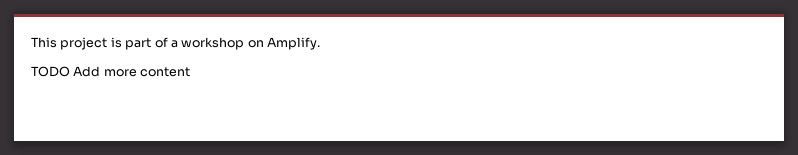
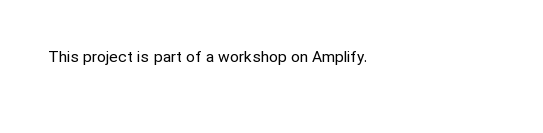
[31,66,191,77] // TODO Add more content -> (368, 58) none

